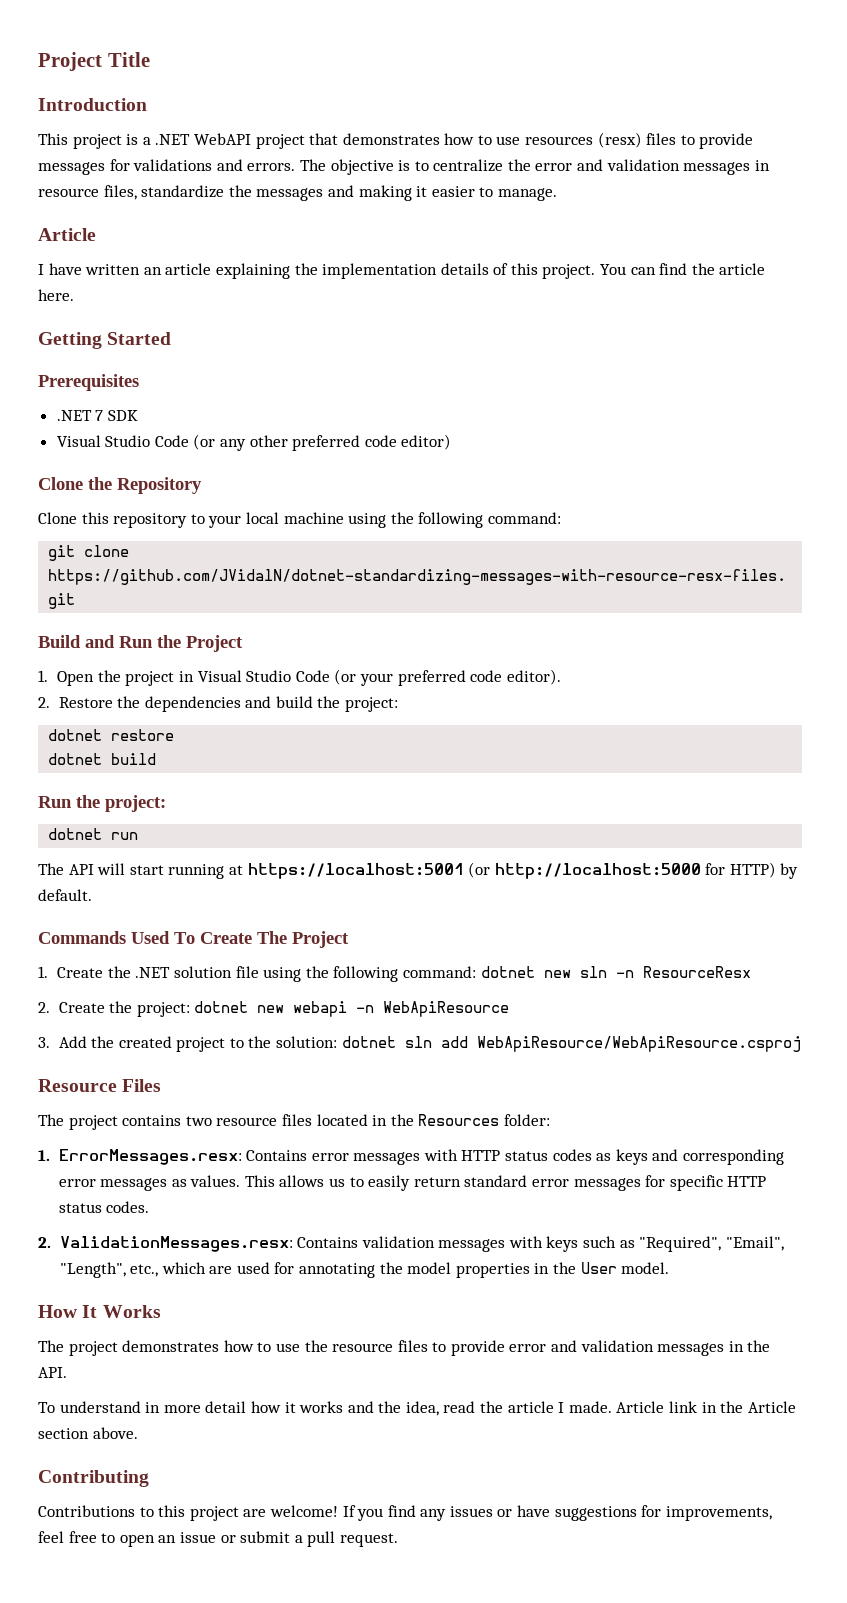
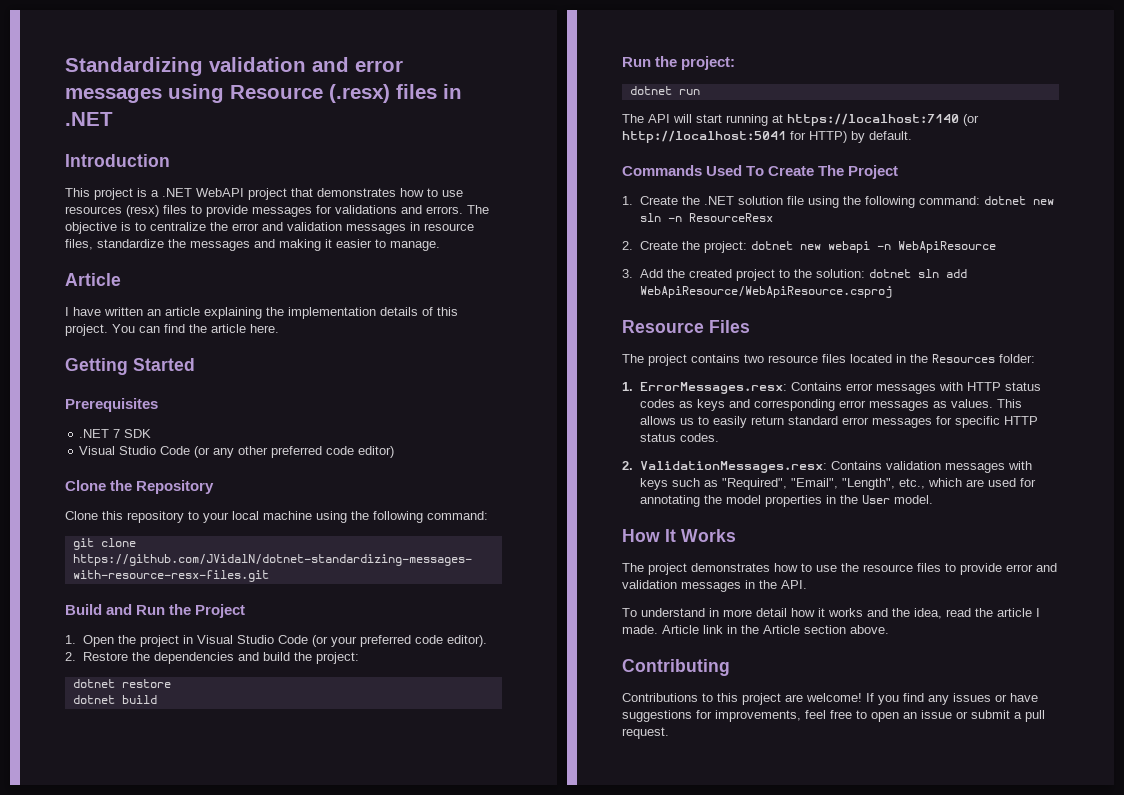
[38,52,150,71] Project Title -> [65,57,403,76] [65,84,462,103] [65,112,113,126] Standardizing validation and error messages using Resource (.resx) files in .NET
[247,862,701,879] https://localhost:5001 (or http://localhost:5000 -> [787,113,979,126] [622,130,786,143] https://localhost:7140 (or http://localhost:5041

